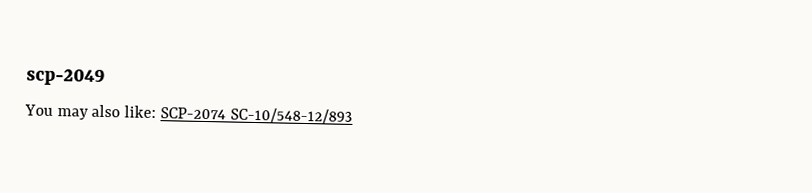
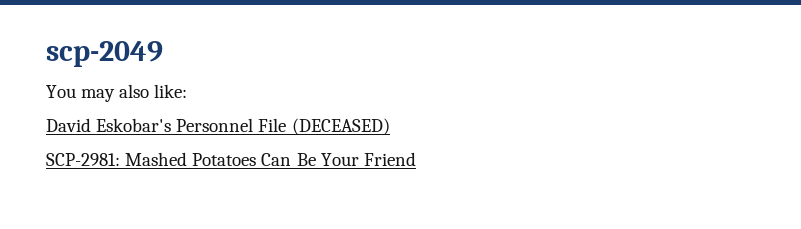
[159,107,353,124] SCP-2074 SC-10/548-12/893 -> [46,118,390,135] [46,152,416,166] // David Eskobar's Personnel File (DECEASED) // SCP-2981: Mashed Potatoes Can Be Your Friend

